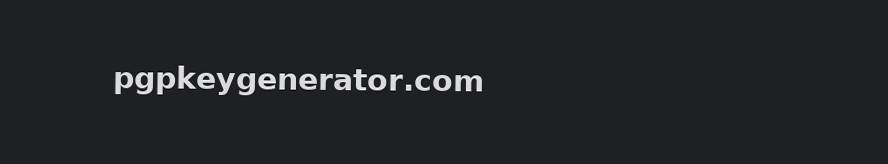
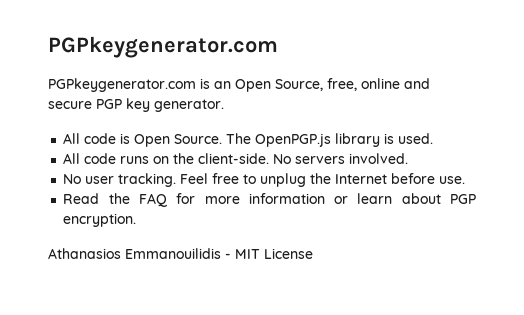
[112,64,485,98] pgpkeygenerator.com -> [48,36,278,58] [48,78,430,92] [48,98,224,112] [63,133,434,147] [63,153,409,164] [63,173,466,187] [63,193,476,207] [63,213,137,227] [48,248,313,259] PGPkeygenerator.com // PGPkeygenerator.com is an Open Source, free, online and secure PGP key generator. // All code is Open Source. The OpenPGP.js library is used. // All code runs on the client-side. No servers involved. // No user tracking. Feel free to unplug the Internet before use. // Read the FAQ for more information or learn about PGP encryption. // Athanasios Emmanouilidis - MIT License

